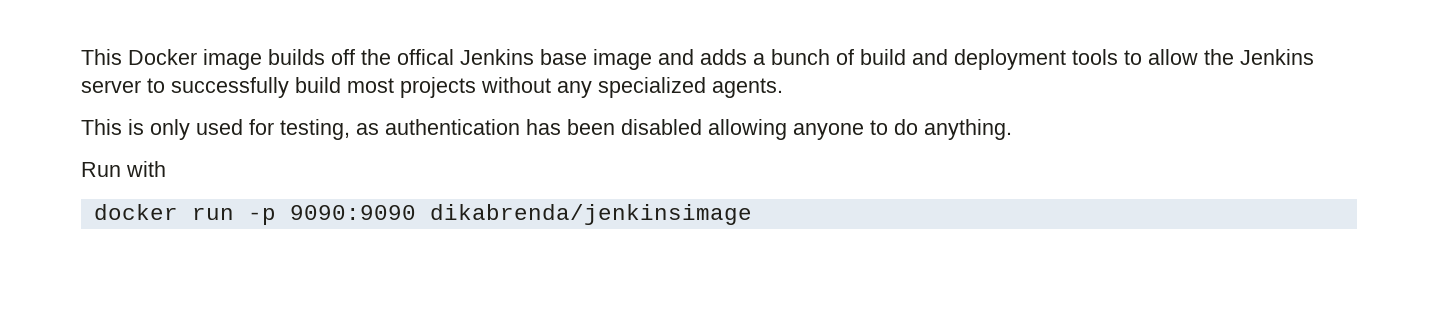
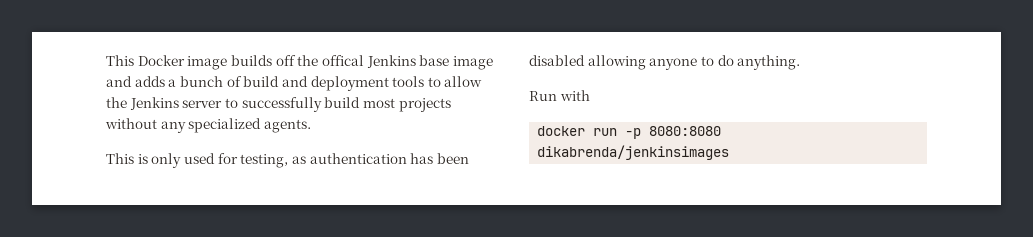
[289,204,752,225] 9090:9090 dikabrenda/jenkinsimage -> [649,126,722,136] [537,145,730,160] 8080:8080 dikabrenda/jenkinsimages

